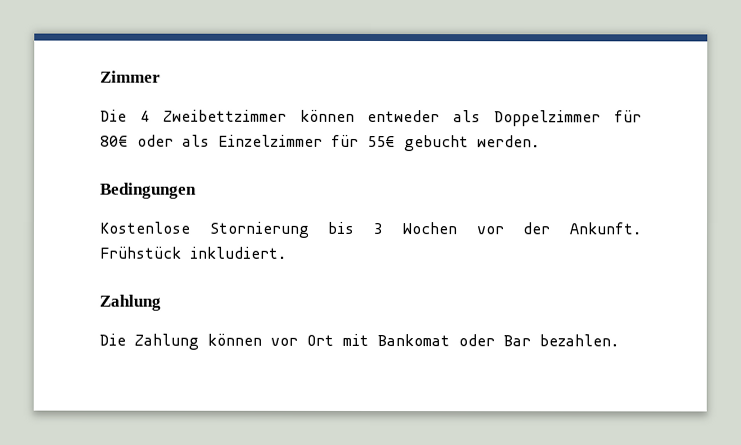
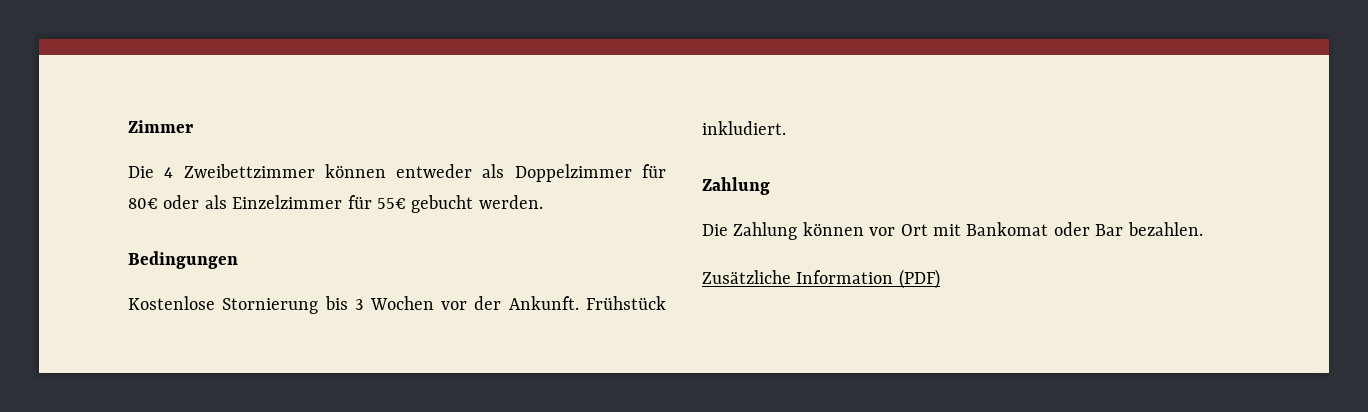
(619, 340) none -> [702,269,940,289] // Zusätzliche Information (PDF)

